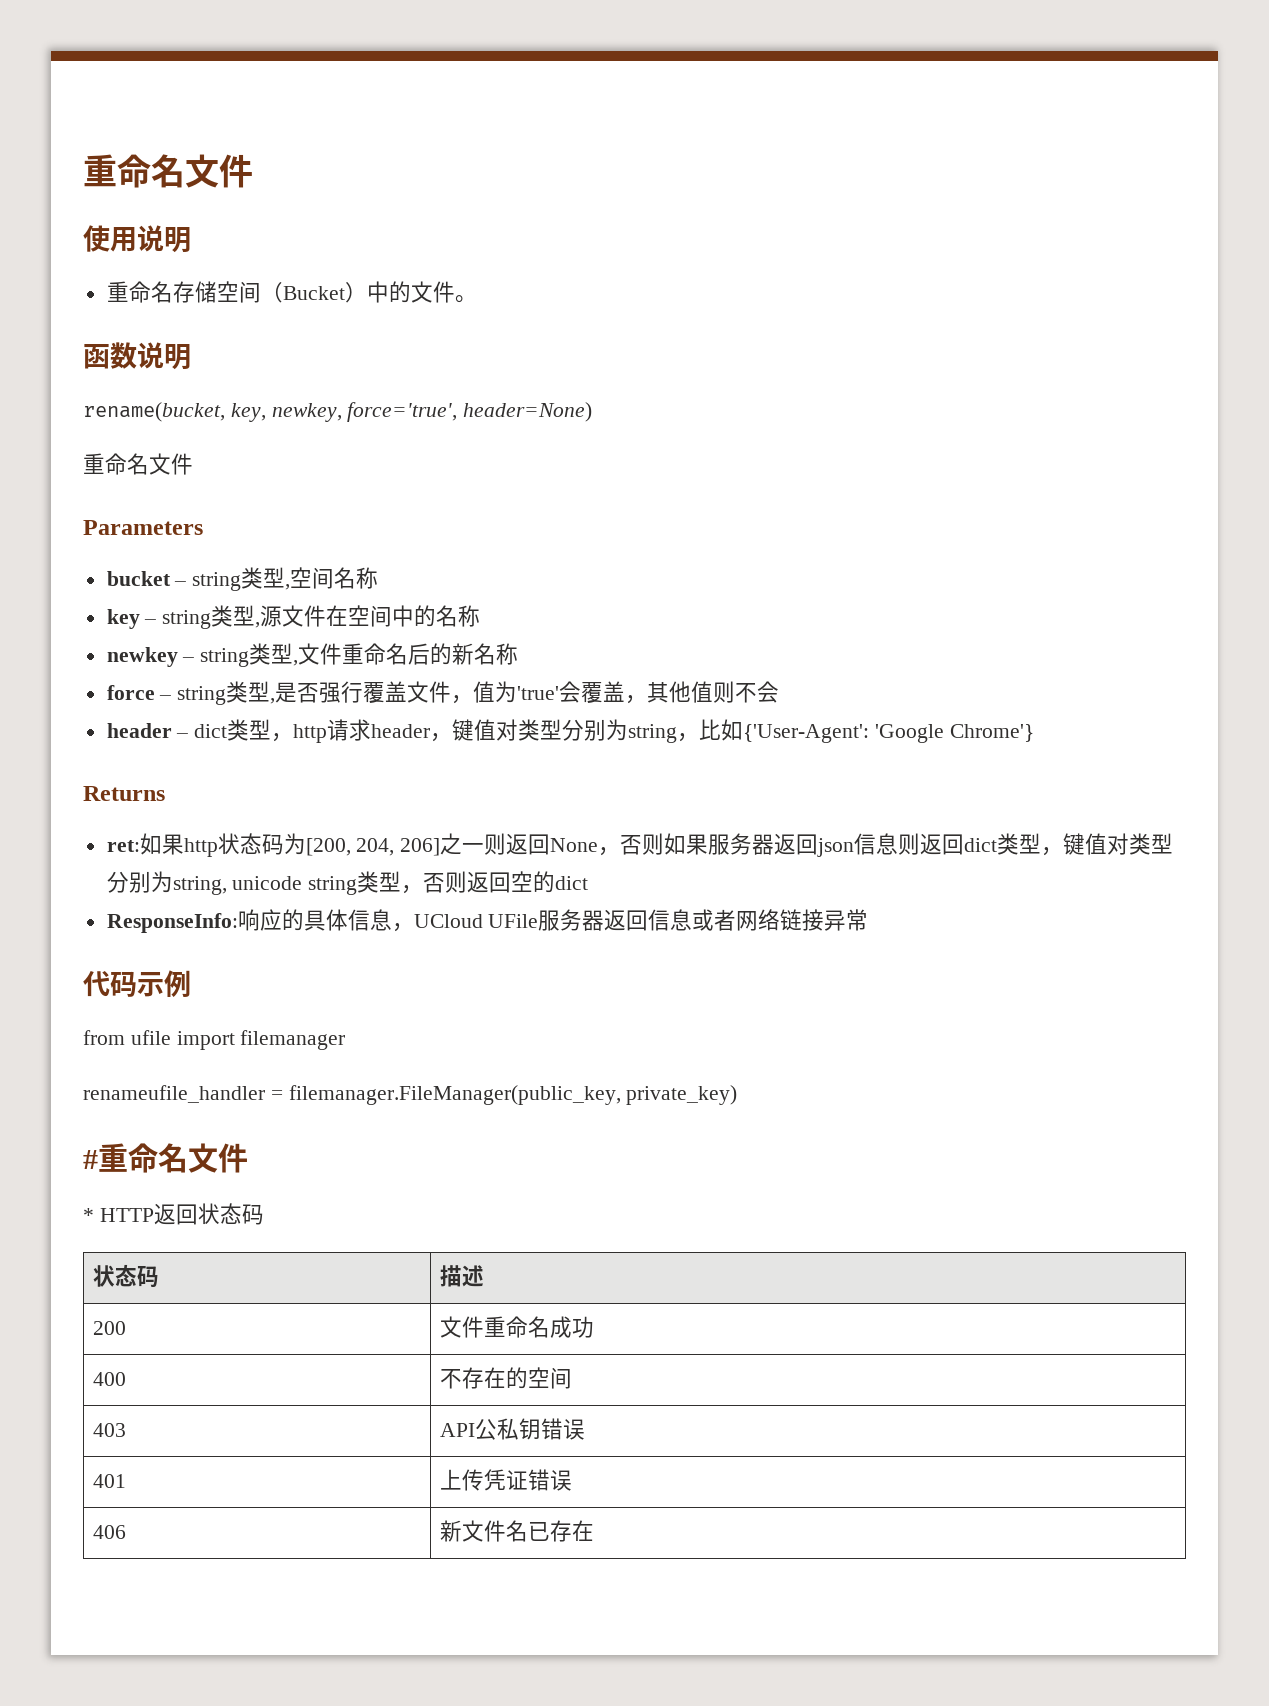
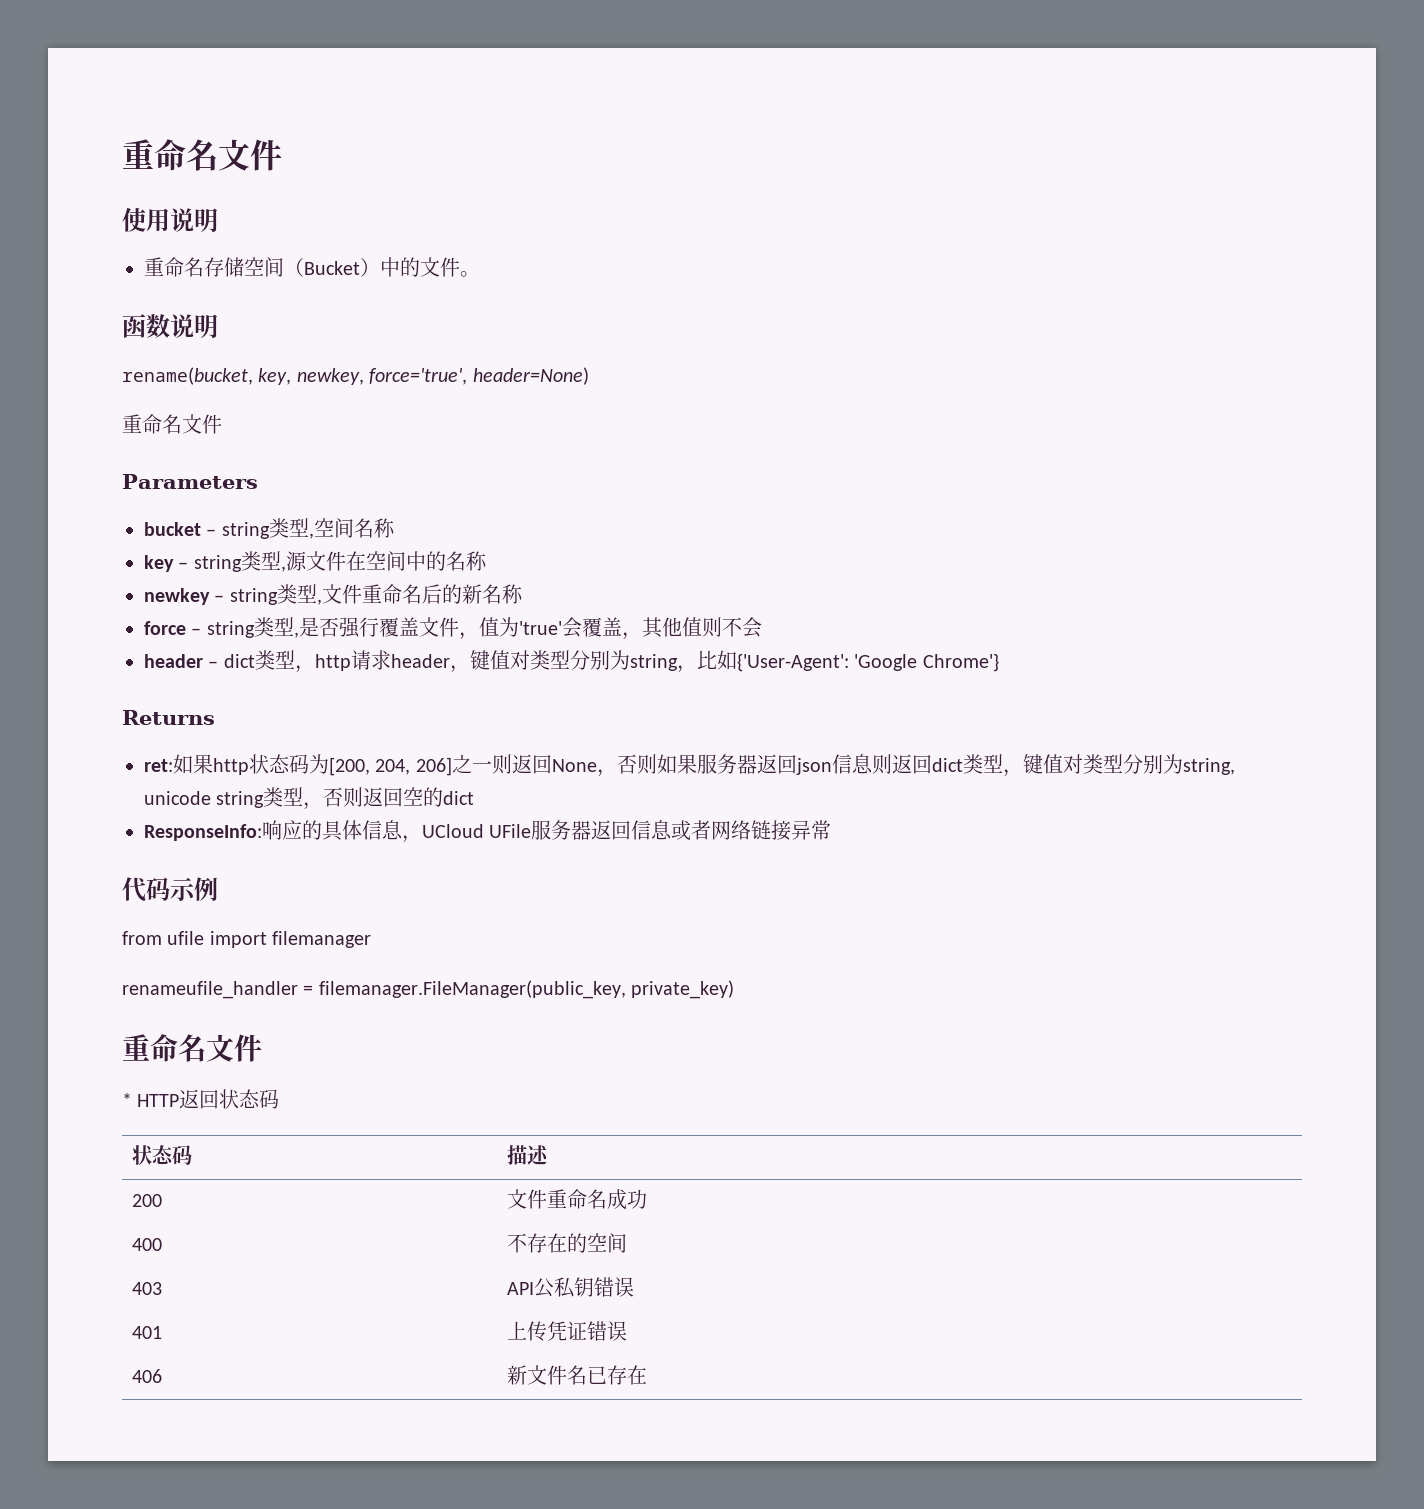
[83,1150,98,1169] # -> (735, 989) none

